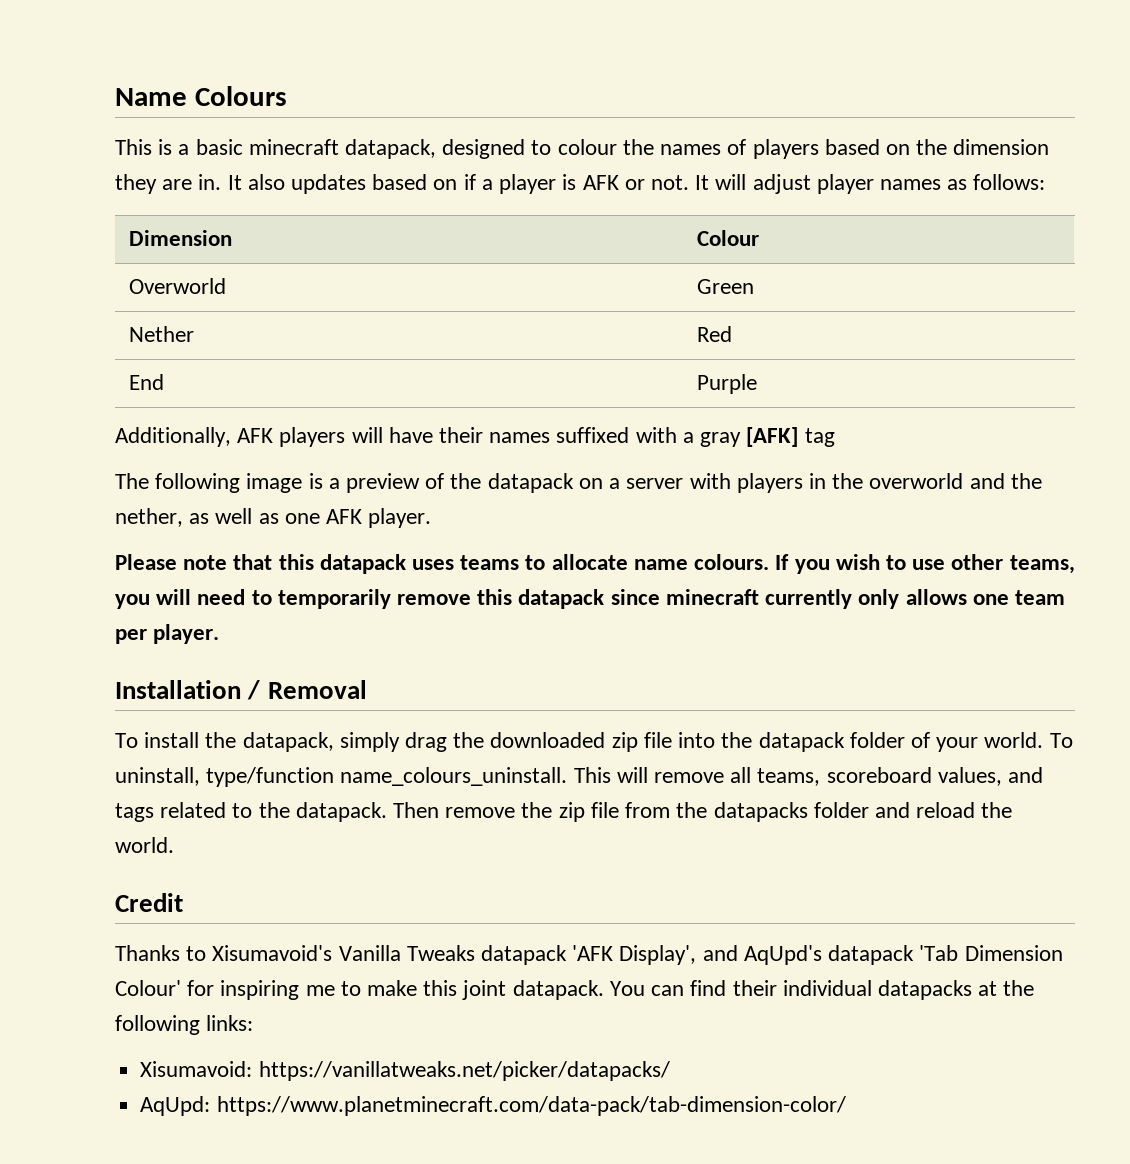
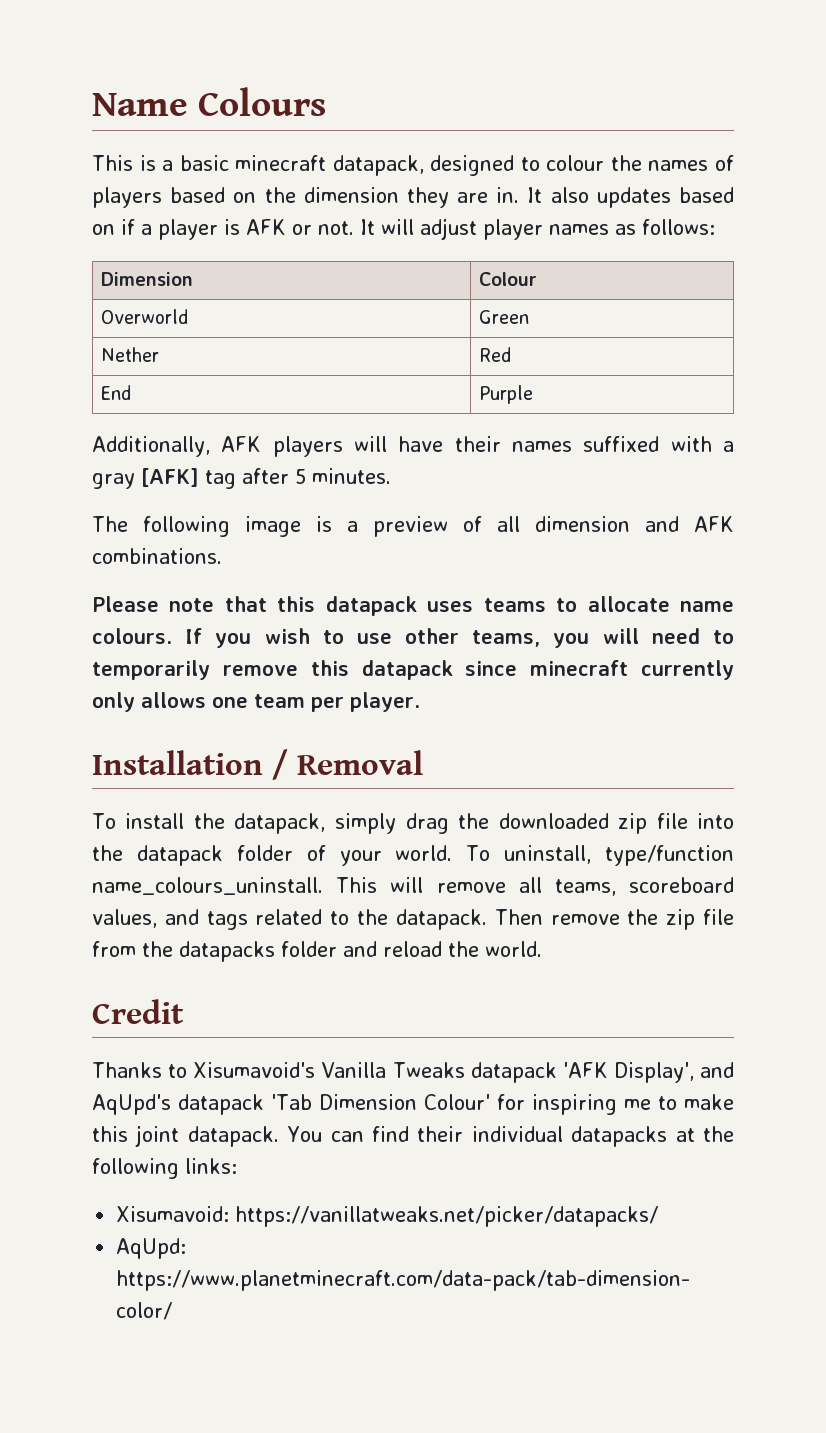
(835, 437) none -> [242,468,391,484] after 5 minutes.
[450,473,1042,493] [115,508,432,528] the datapack on a server with players in the overworld and the nether, as well as one AFK player. -> [497,516,734,532] [92,548,222,564] all dimension and AFK combinations.

